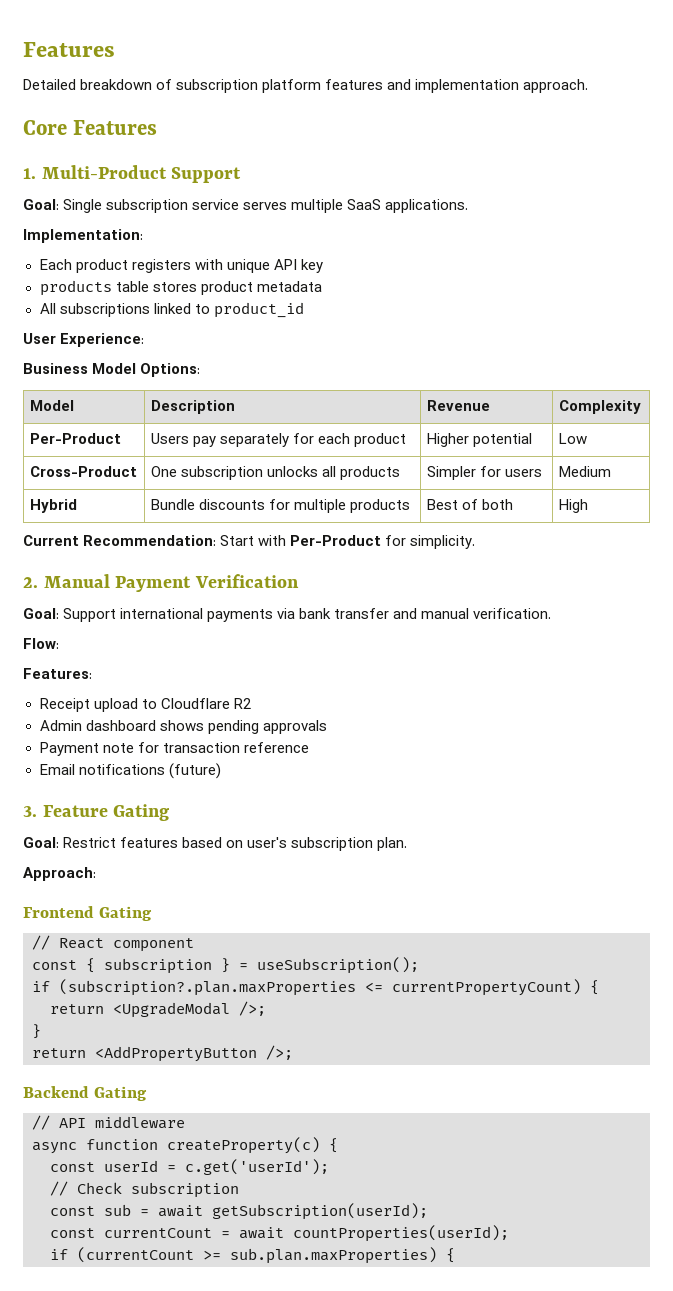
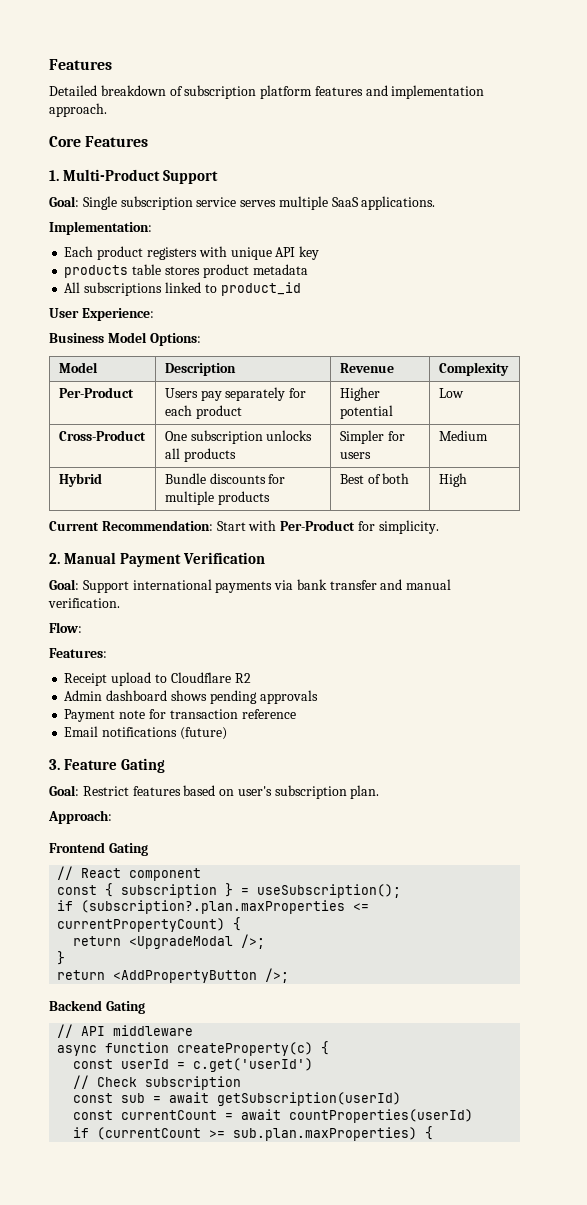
[185,1159,329,1175] c.get('userId'); -> [193,1058,314,1072] c.get('userId')
[212,1203,428,1220] getSubscription(userId); -> [217,1092,402,1106] getSubscription(userId)
[293,1225,509,1242] countProperties(userId); -> [289,1109,474,1123] countProperties(userId)

